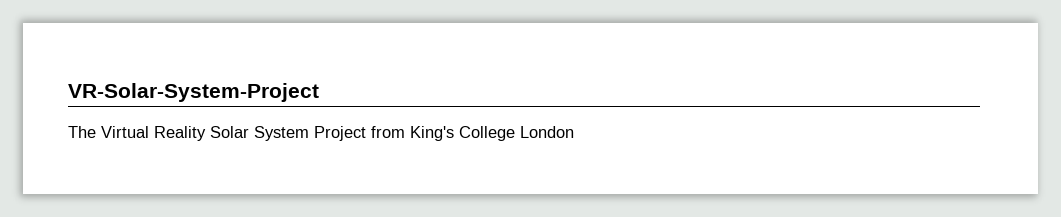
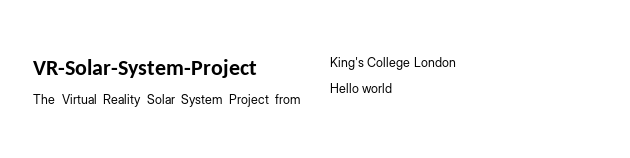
(574, 132) none -> [330,83,393,93] // Hello world

